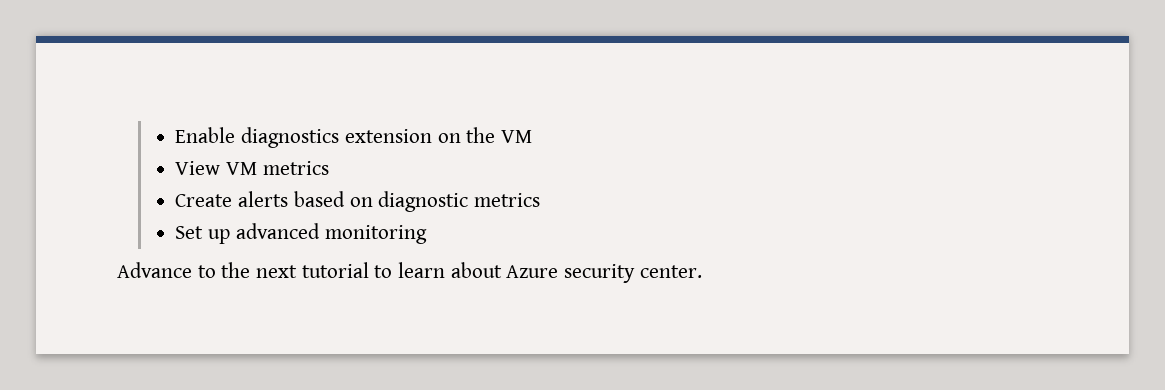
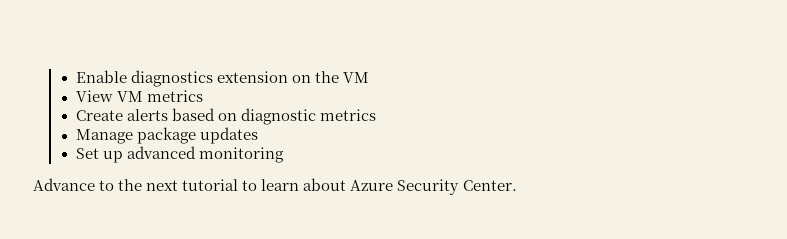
(540, 200) none -> [75,127,258,144] // Manage package updates
[564,264,702,283] security center. -> [397,179,517,195] Security Center.

